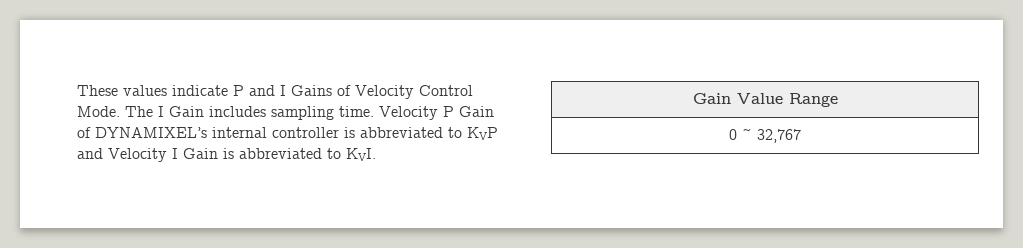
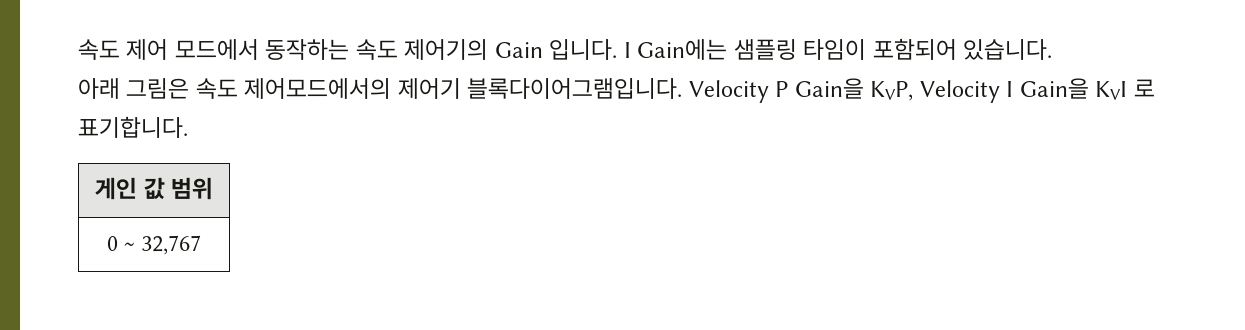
[77,85,473,99] [77,106,494,120] [77,127,498,140] [77,148,376,162] [692,93,838,107] These values indicate P and I Gains of Velocity Control Mode. The I Gain includes sampling time. Velocity P Gain of DYNAMIXEL’s internal controller is abbreviated to KVP and Velocity I Gain is abbreviated to KVI. // Gain Value Range -> [78,38,1053,60] [78,78,1155,103] [78,116,188,138] [95,177,213,200] 속도 제어 모드에서 동작하는 속도 제어기의 Gain 입니다. I Gain에는 샘플링 타임이 포함되어 있습니다. // 아래 그림은 속도 제어모드에서의 제어기 블록다이어그램입니다. Velocity P Gain을 KVP, Velocity I Gain을 KVI 로 표기합니다. // 게인 값 범위

